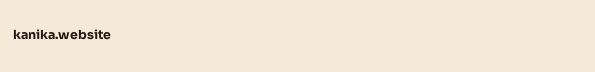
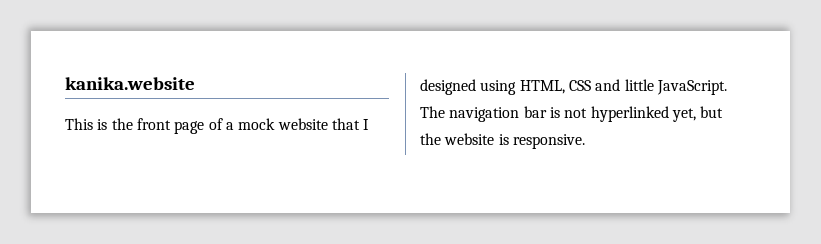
(111, 34) none -> [65,118,370,134] [420,79,727,95] [420,106,724,122] [420,133,585,149] // This is the front page of a mock website that I designed using HTML, CSS and little JavaScript. The navigation bar is not hyperlinked yet, but the website is responsive.

